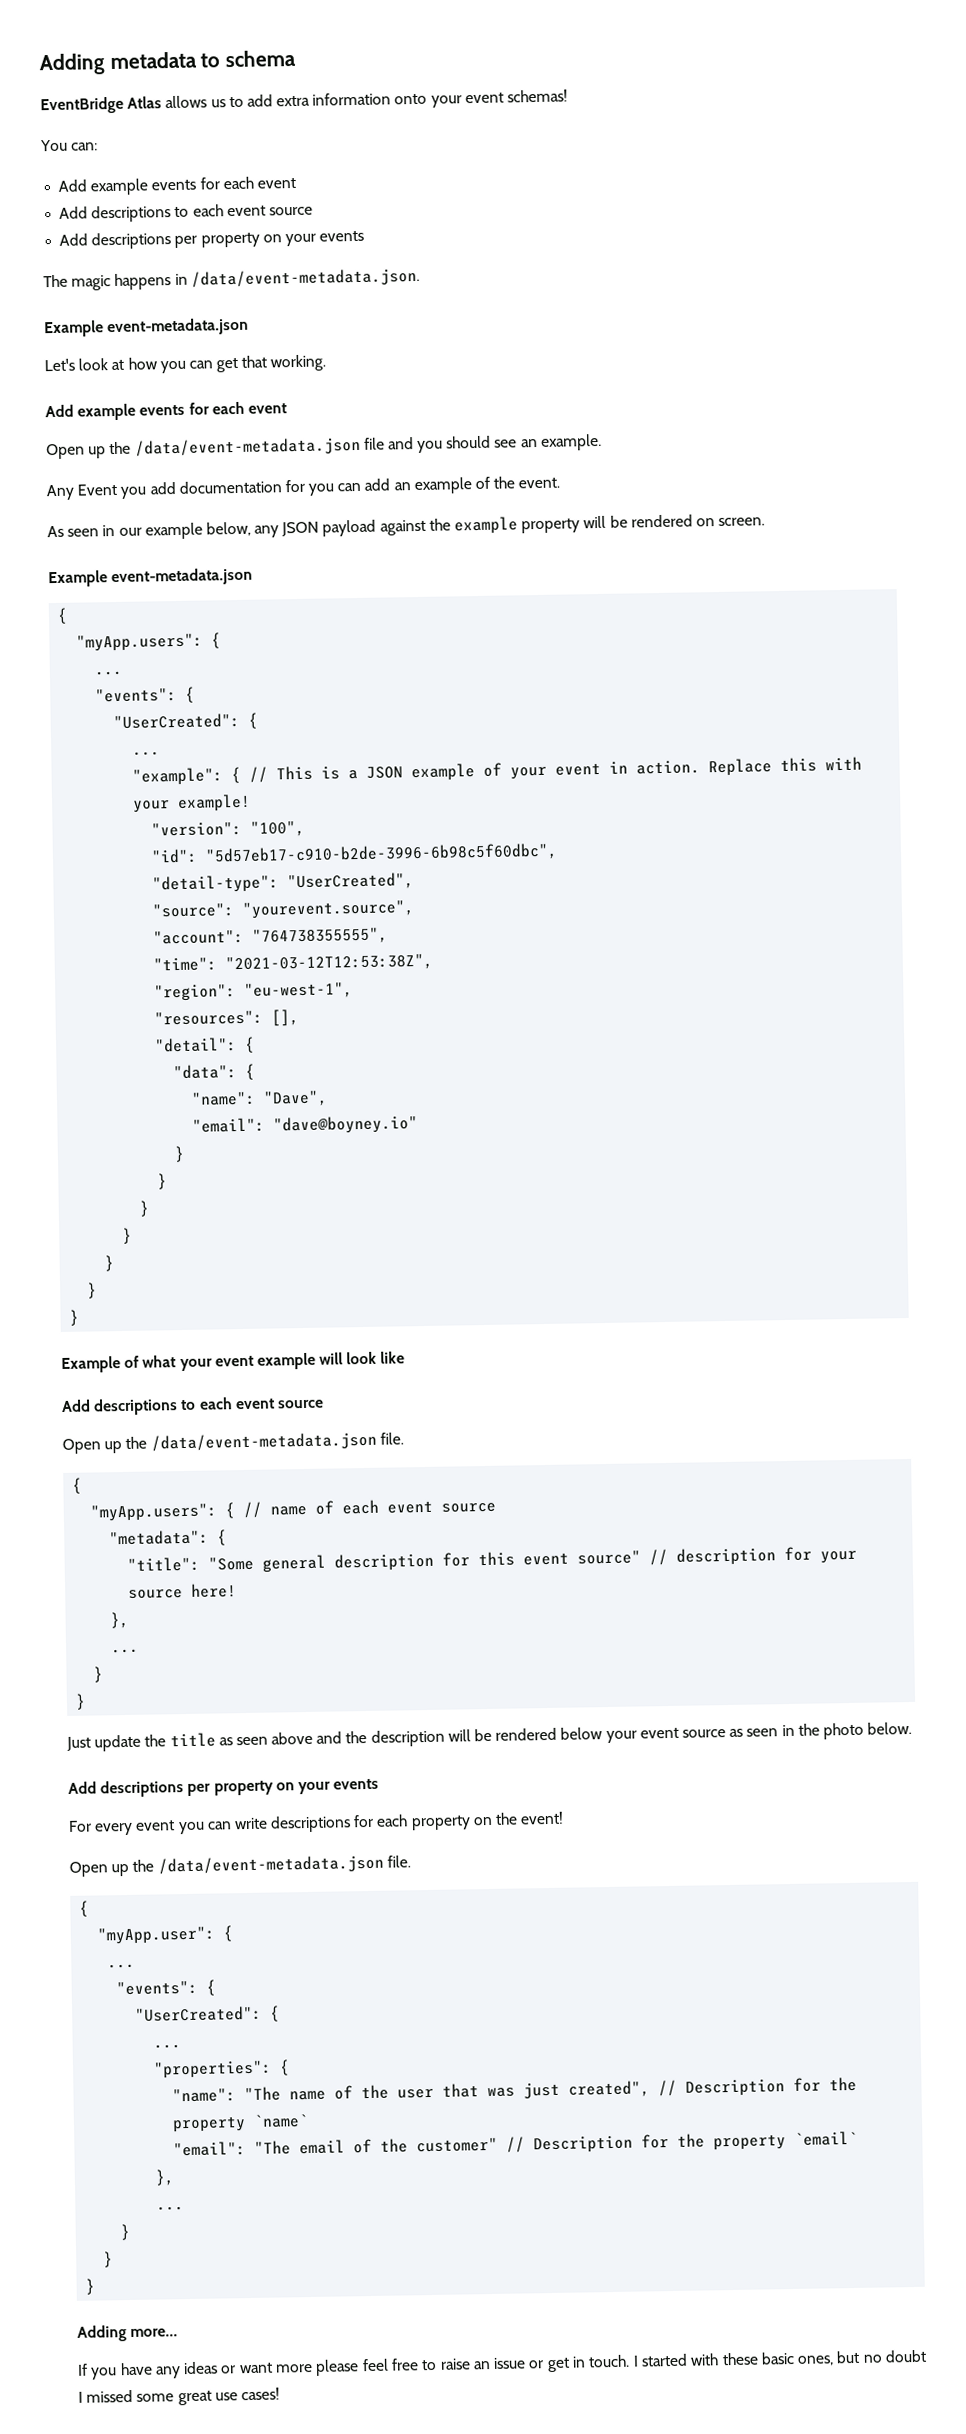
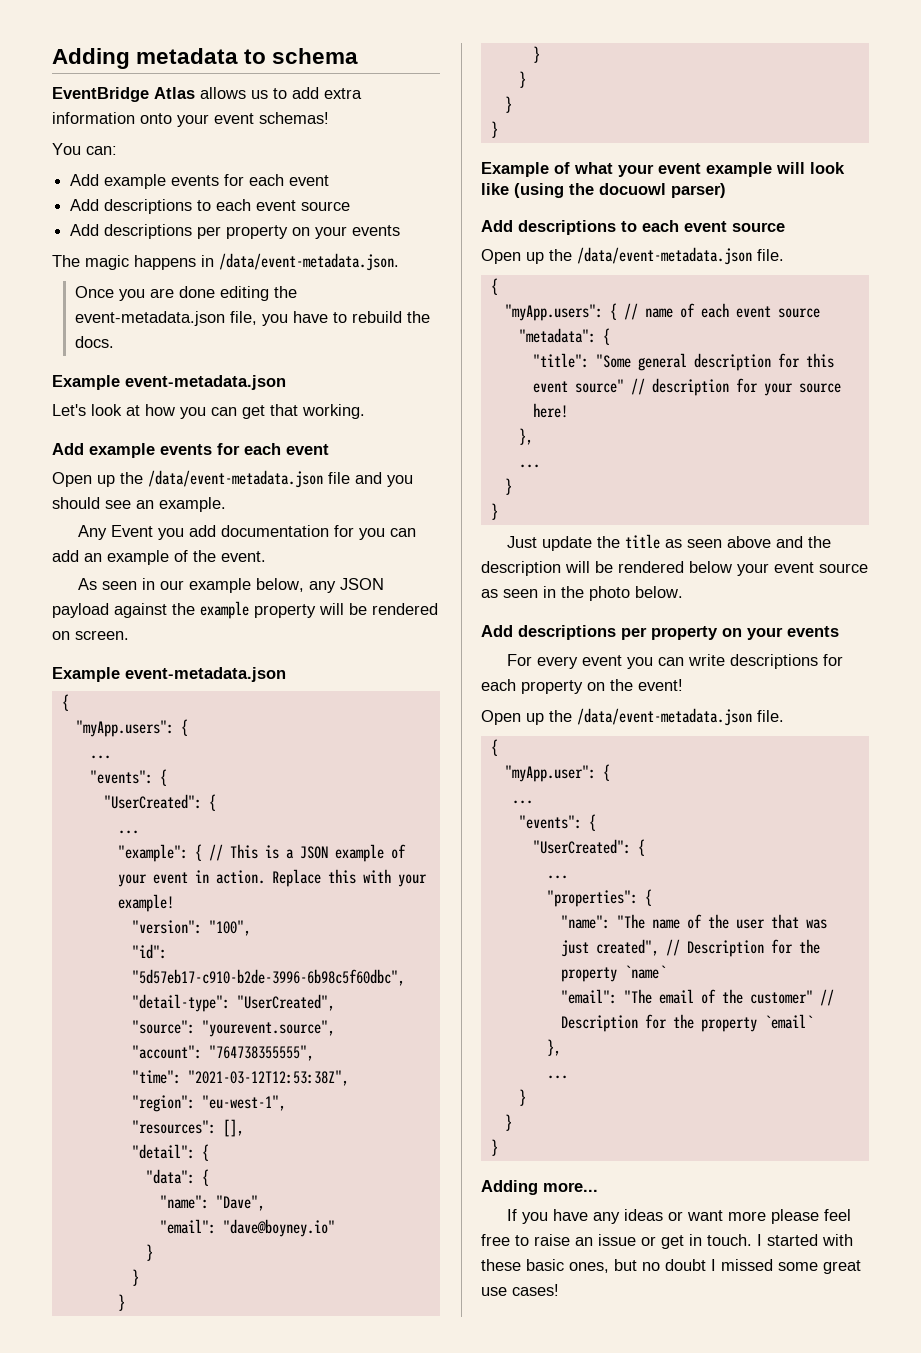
(420, 277) none -> [74,286,297,301] [74,311,430,326] [74,336,114,348] // Once you are done editing the event-metadata.json file, you have to rebuild the docs.
(406, 1357) none -> [514,183,726,198] (using the docuowl parser)

